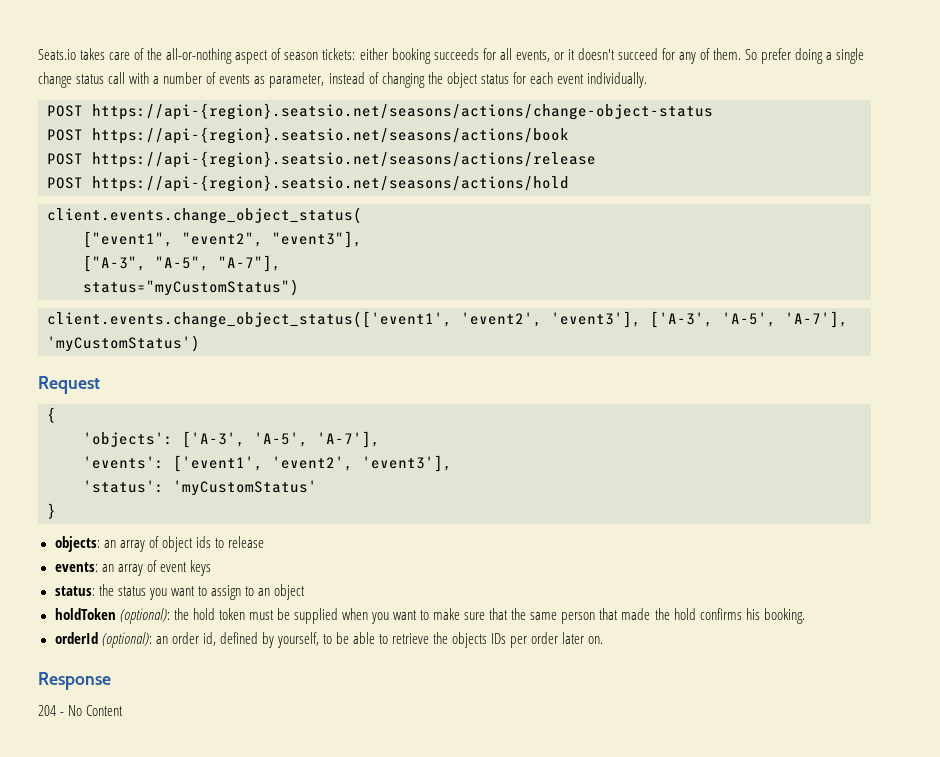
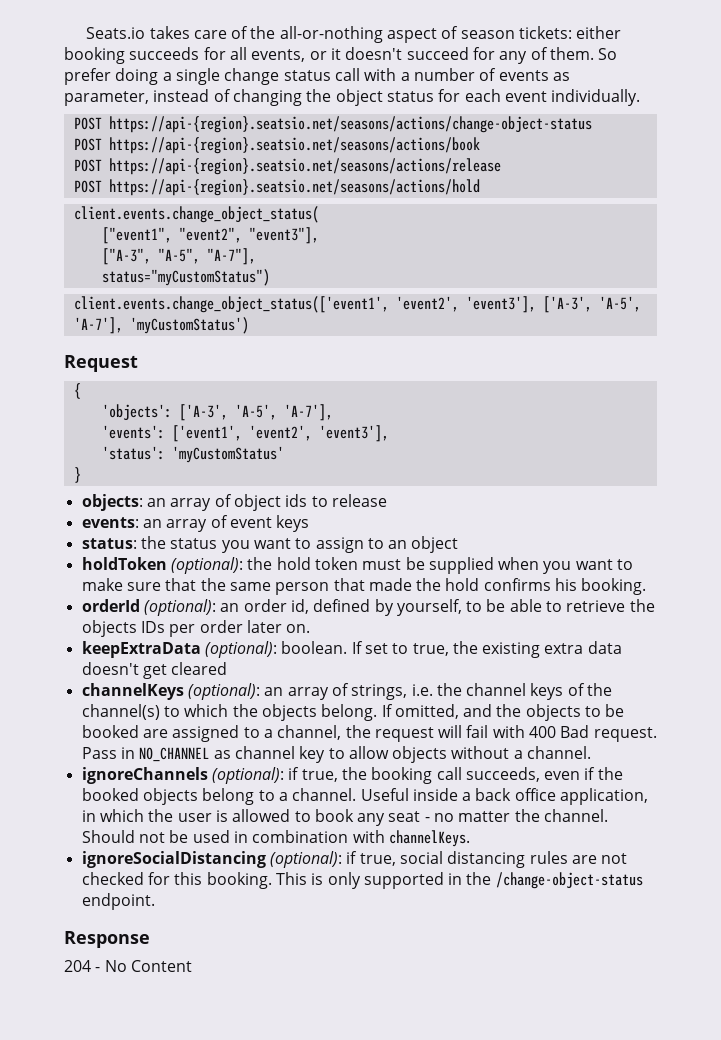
(604, 640) none -> [81,641,622,658] [81,662,228,679] [81,683,613,700] [81,704,625,721] [81,725,657,742] [81,746,592,763] [81,767,623,784] [81,788,649,805] [81,809,609,826] [81,830,470,847] [81,851,628,868] [81,872,643,889] [81,893,155,910] // keepExtraData (optional): boolean. If set to true, the existing extra data doesn't get cleared // channelKeys (optional): an array of strings, i.e. the channel keys of the channel(s) to which the objects belong. If omitted, and the objects to be booked are assigned to a channel, the request will fail with 400 Bad request. Pass in NO_CHANNEL as channel key to allow objects without a channel. // ignoreChannels (optional): if true, the booking call succeeds, even if the booked objects belong to a channel. Useful inside a back office application, in which the user is allowed to book any seat - no matter the channel. Should not be used in combination with channelKeys. // ignoreSocialDistancing (optional): if true, social distancing rules are not checked for this booking. This is only supported in the /change-object-status endpoint.

